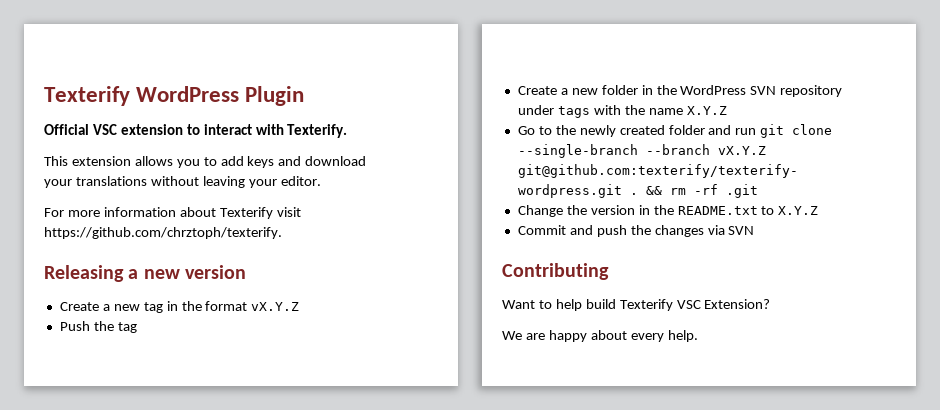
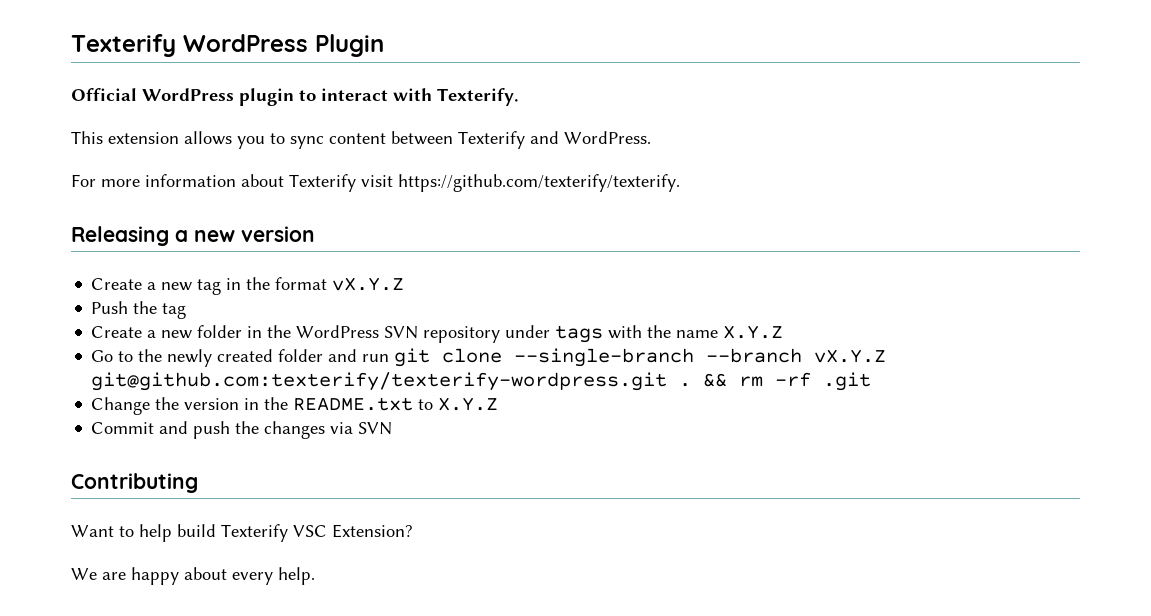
[92,124,183,135] VSC extension -> [142,88,294,106] WordPress plugin
[220,156,367,168] [44,176,321,188] add keys and download your translations without leaving your editor. -> [290,131,651,149] sync content between Texterify and WordPress.
[44,227,282,239] https://github.com/chrztoph/texterify. -> [398,174,680,192] https://github.com/texterify/texterify.

